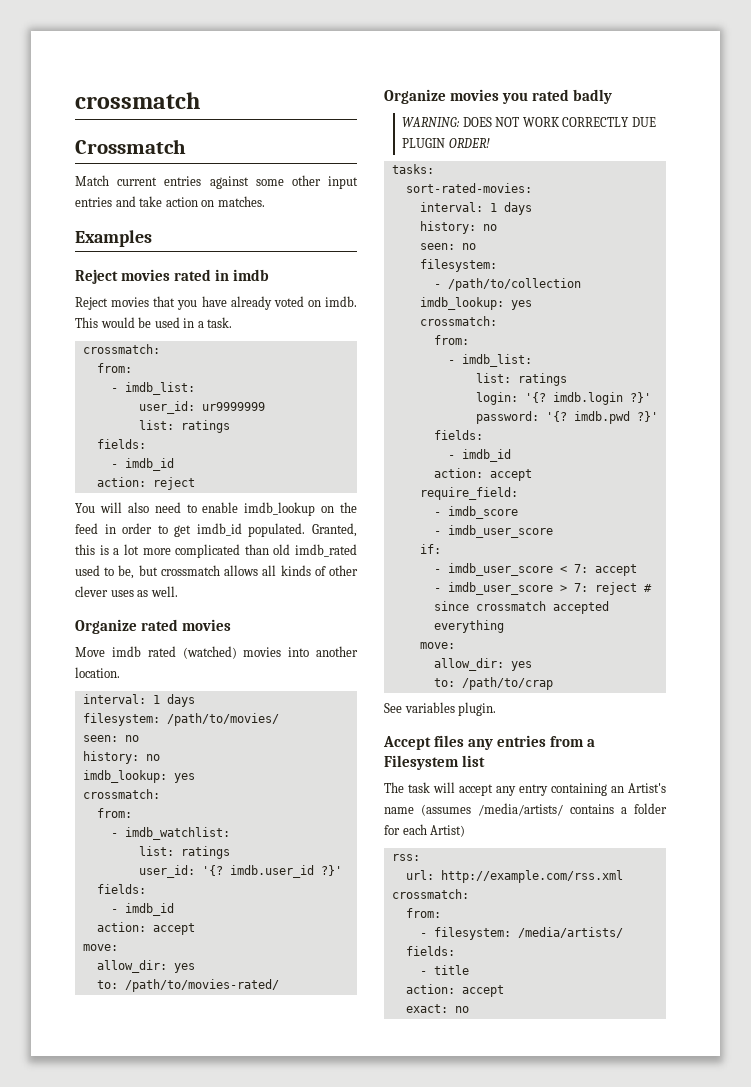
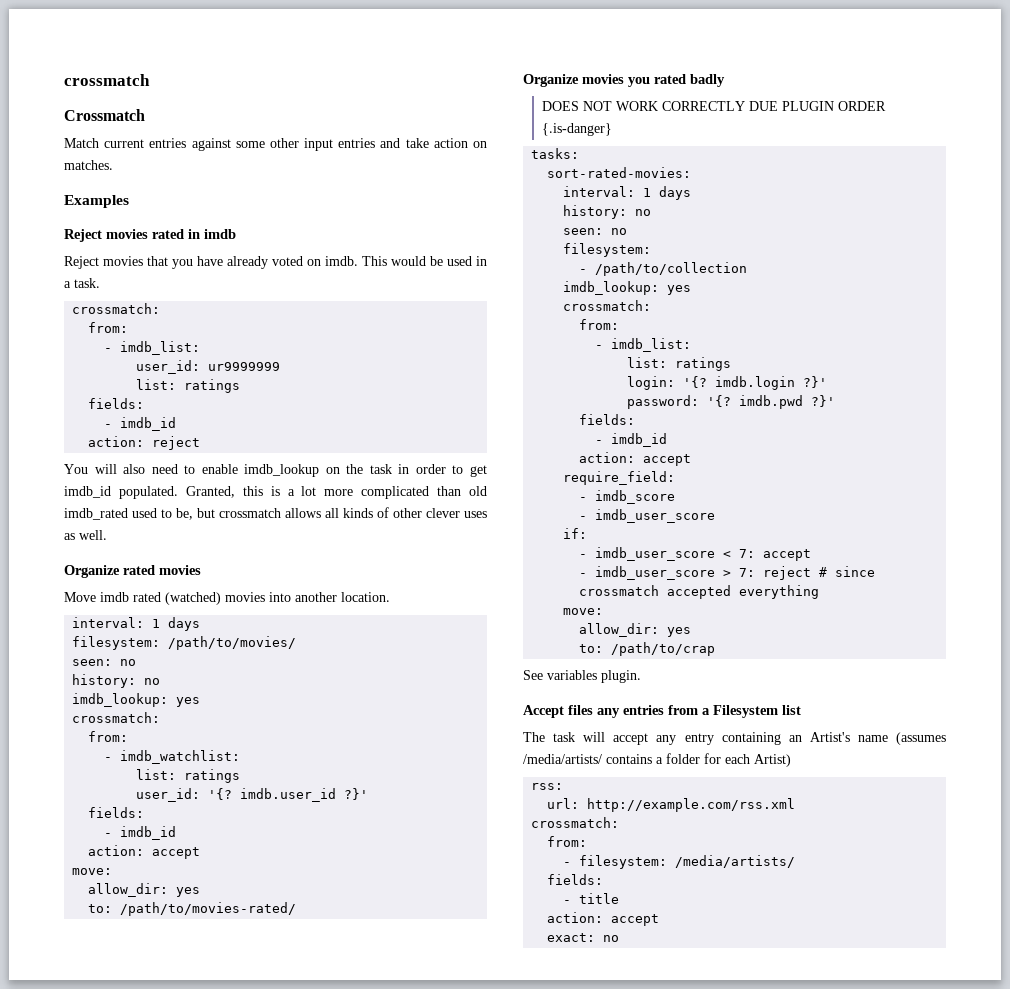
[75,523,98,534] feed -> [369,464,392,474] task
[402,117,461,127] WARNING: -> (725, 80) none
[448,138,490,148] ORDER! -> [837,101,886,111] [541,123,612,136] ORDER {.is-danger}

